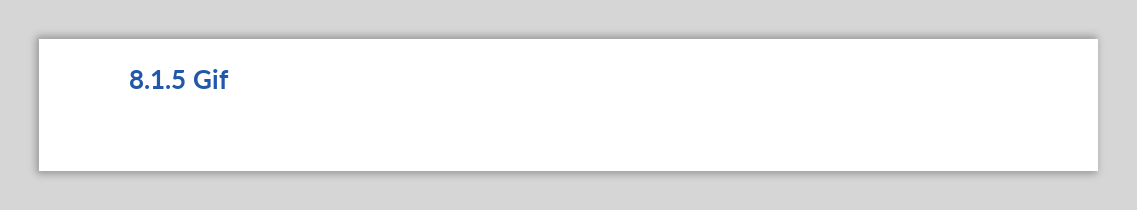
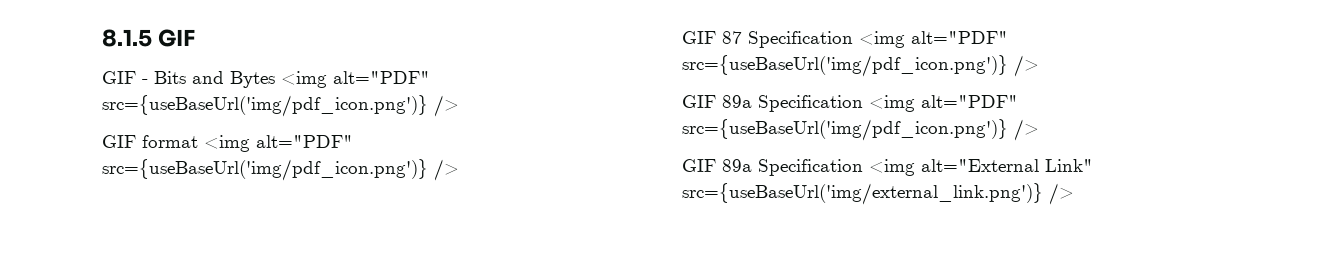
[192,69,229,89] Gif -> [157,29,195,47] [102,71,430,88] [102,95,459,117] [102,135,353,152] [102,159,459,181] [682,31,1008,48] [682,55,1039,77] [682,95,1018,112] [682,119,1039,141] [682,159,1093,176] [682,183,1074,205] GIF // GIF - Bits and Bytes <img alt="PDF" src={useBaseUrl('img/pdf_icon.png')} /> // GIF format <img alt="PDF" src={useBaseUrl('img/pdf_icon.png')} /> // GIF 87 Specification <img alt="PDF" src={useBaseUrl('img/pdf_icon.png')} /> // GIF 89a Specification <img alt="PDF" src={useBaseUrl('img/pdf_icon.png')} /> // GIF 89a Specification <img alt="External Link" src={useBaseUrl('img/external_link.png')} />

